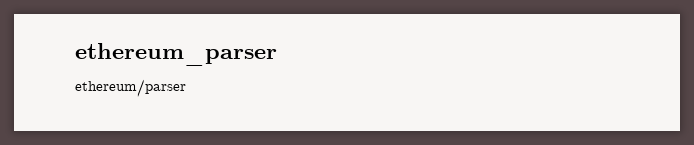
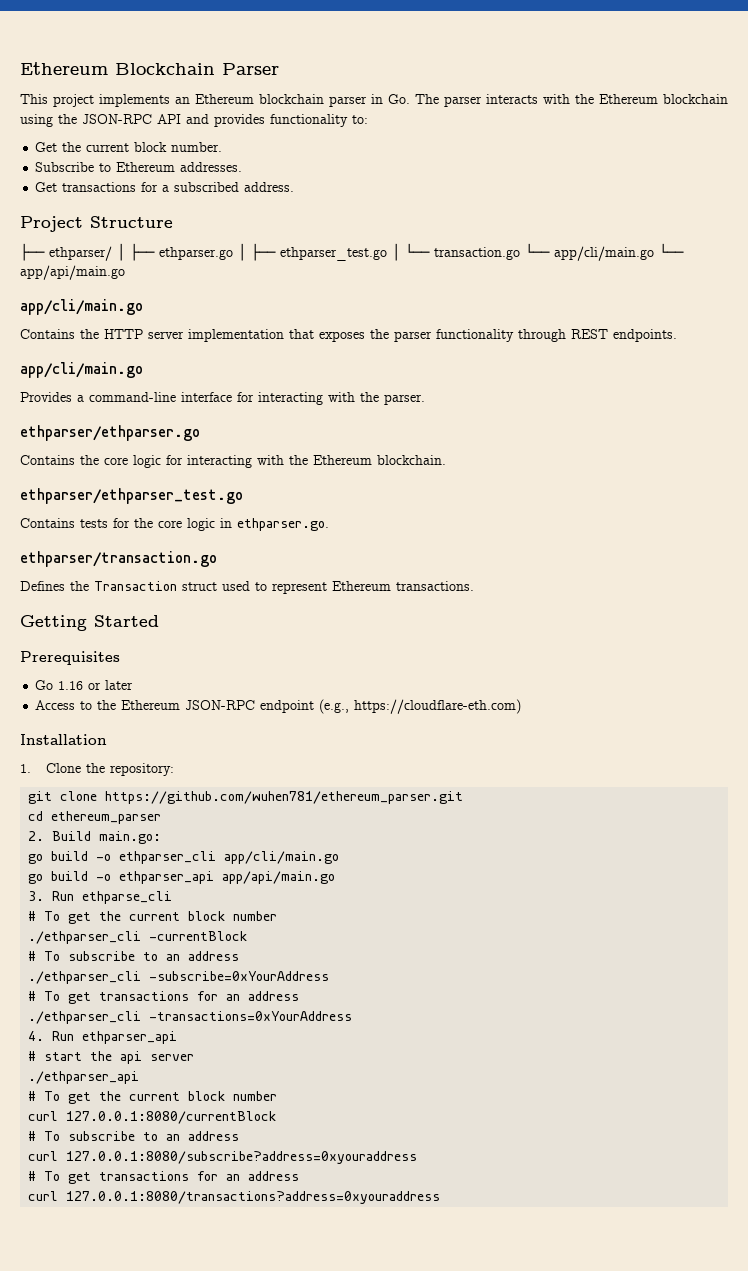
[75,43,277,66] [75,79,186,97] ethereum_parser // ethereum/parser -> [20,62,279,75] [20,94,728,107] [20,114,368,127] [35,142,223,152] [35,162,243,172] [35,182,295,192] [20,216,173,232] [20,243,684,261] [20,265,125,280] [20,299,143,315] [20,329,677,342] [20,362,143,378] [20,392,425,405] [20,425,200,441] [20,455,446,468] [20,488,243,504] [20,518,329,531] [20,551,217,567] [20,581,474,594] [20,615,159,631] [20,651,120,665] [35,680,134,690] [35,699,522,714] [20,734,107,745] [20,763,175,776] [28,791,464,804] [28,811,162,824] [28,831,162,844] [28,851,340,864] [28,871,336,884] [28,891,173,904] [28,911,278,924] [28,931,248,944] [28,951,240,961] [28,971,330,984] [28,991,300,1004] [28,1011,353,1024] [28,1031,178,1044] [28,1051,195,1064] [28,1071,140,1084] [28,1091,278,1104] [28,1111,277,1124] [28,1131,240,1141] [28,1151,418,1164] [28,1171,300,1184] [28,1191,441,1204] Ethereum Blockchain Parser // This project implements an Ethereum blockchain parser in Go. The parser interacts with the Ethereum blockchain using the JSON-RPC API and provides functionality to: // Get the current block number. // Subscribe to Ethereum addresses. // Get transactions for a subscribed address. // Project Structure // ├── ethparser/ │ ├── ethparser.go │ ├── ethparser_test.go │ └── transaction.go └── app/cli/main.go └── app/api/main.go // app/cli/main.go // Contains the HTTP server implementation that exposes the parser functionality through REST endpoints. // app/cli/main.go // Provides a command-line interface for interacting with the parser. // ethparser/ethparser.go // Contains the core logic for interacting with the Ethereum blockchain. // ethparser/ethparser_test.go // Contains tests for the core logic in ethparser.go. // ethparser/transaction.go // Defines the Transaction struct used to represent Ethereum transactions. // Getting Started // Prerequisites // Go 1.16 or later // Access to the Ethereum JSON-RPC endpoint (e.g., https://cloudflare-eth.com) // Installation // 1. Clone the repository: // git clone https://github.com/wuhen781/ethereum_parser.git // cd ethereum_parser // 2. Build main.go: // go build -o ethparser_cli app/cli/main.go // go build -o ethparser_api app/api/main.go // 3. Run ethparse_cli // # To get the current block number // ./ethparser_cli -currentBlock // # To subscribe to an address // ./ethparser_cli -subscribe=0xYourAddress // # To get transactions for an address // ./ethparser_cli -transactions=0xYourAddress // 4. Run ethparser_api // # start the api server // ./ethparser_api // # To get the current block number // curl 127.0.0.1:8080/currentBlock // # To subscribe to an address // curl 127.0.0.1:8080/subscribe?address=0xyouraddress // # To get transactions for an address // curl 127.0.0.1:8080/transactions?address=0xyouraddress

